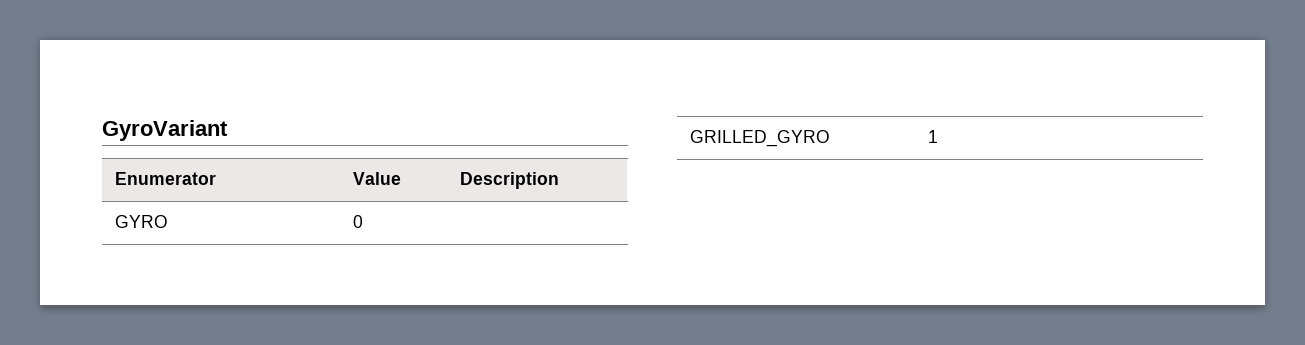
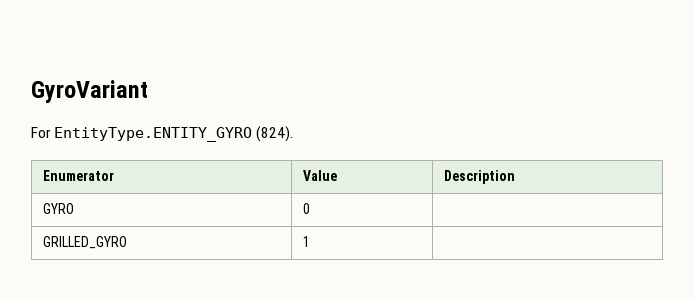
(228, 130) none -> [31,126,294,142] // For EntityType.ENTITY_GYRO (824).

